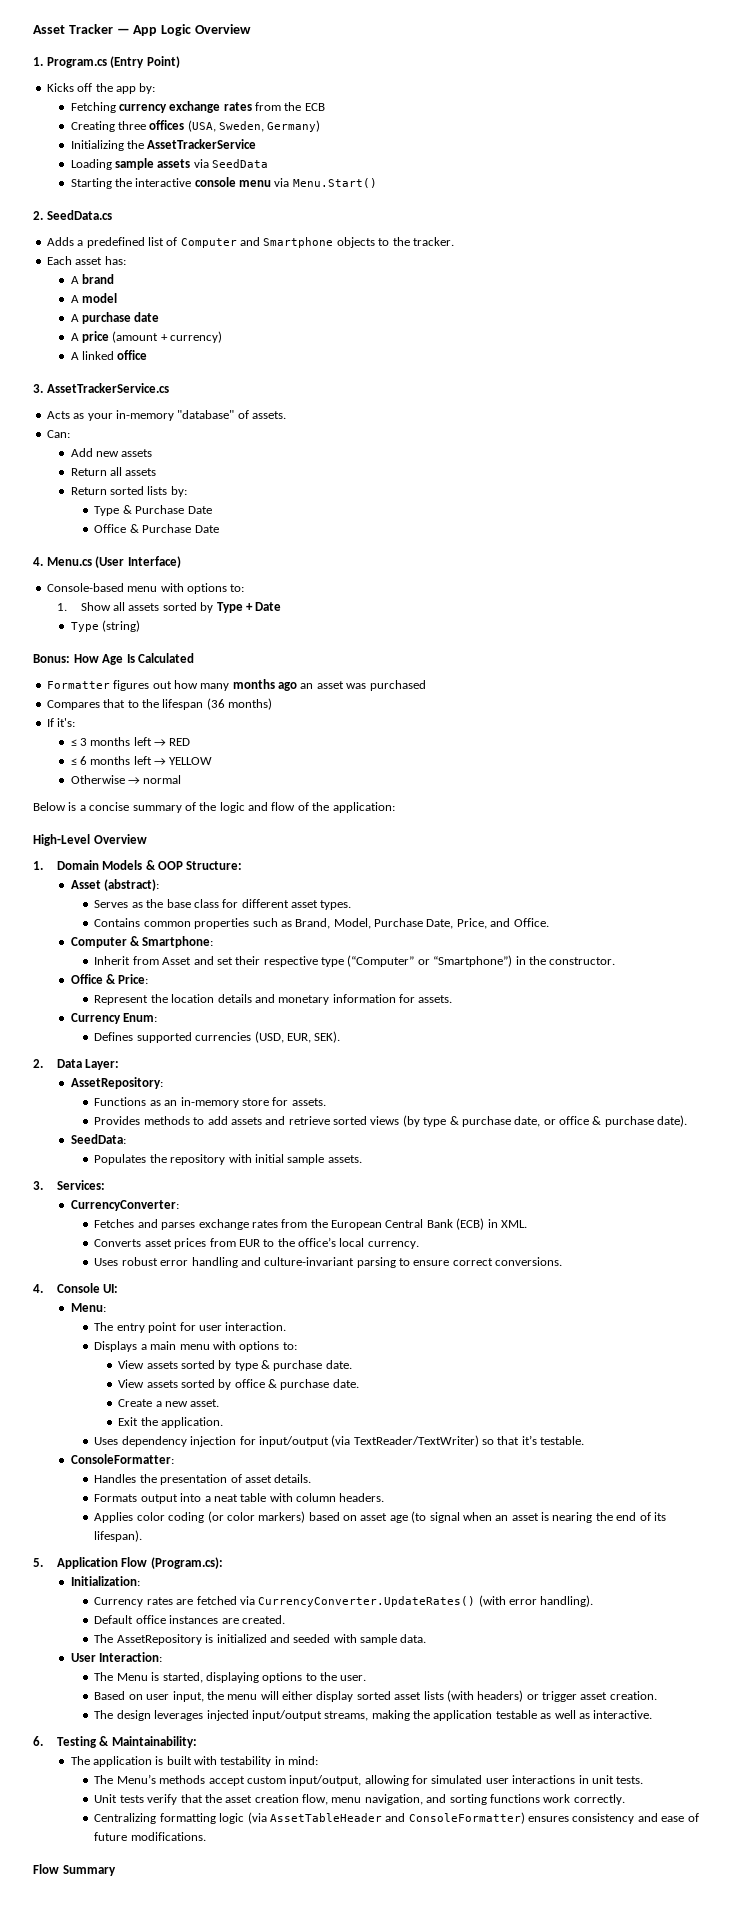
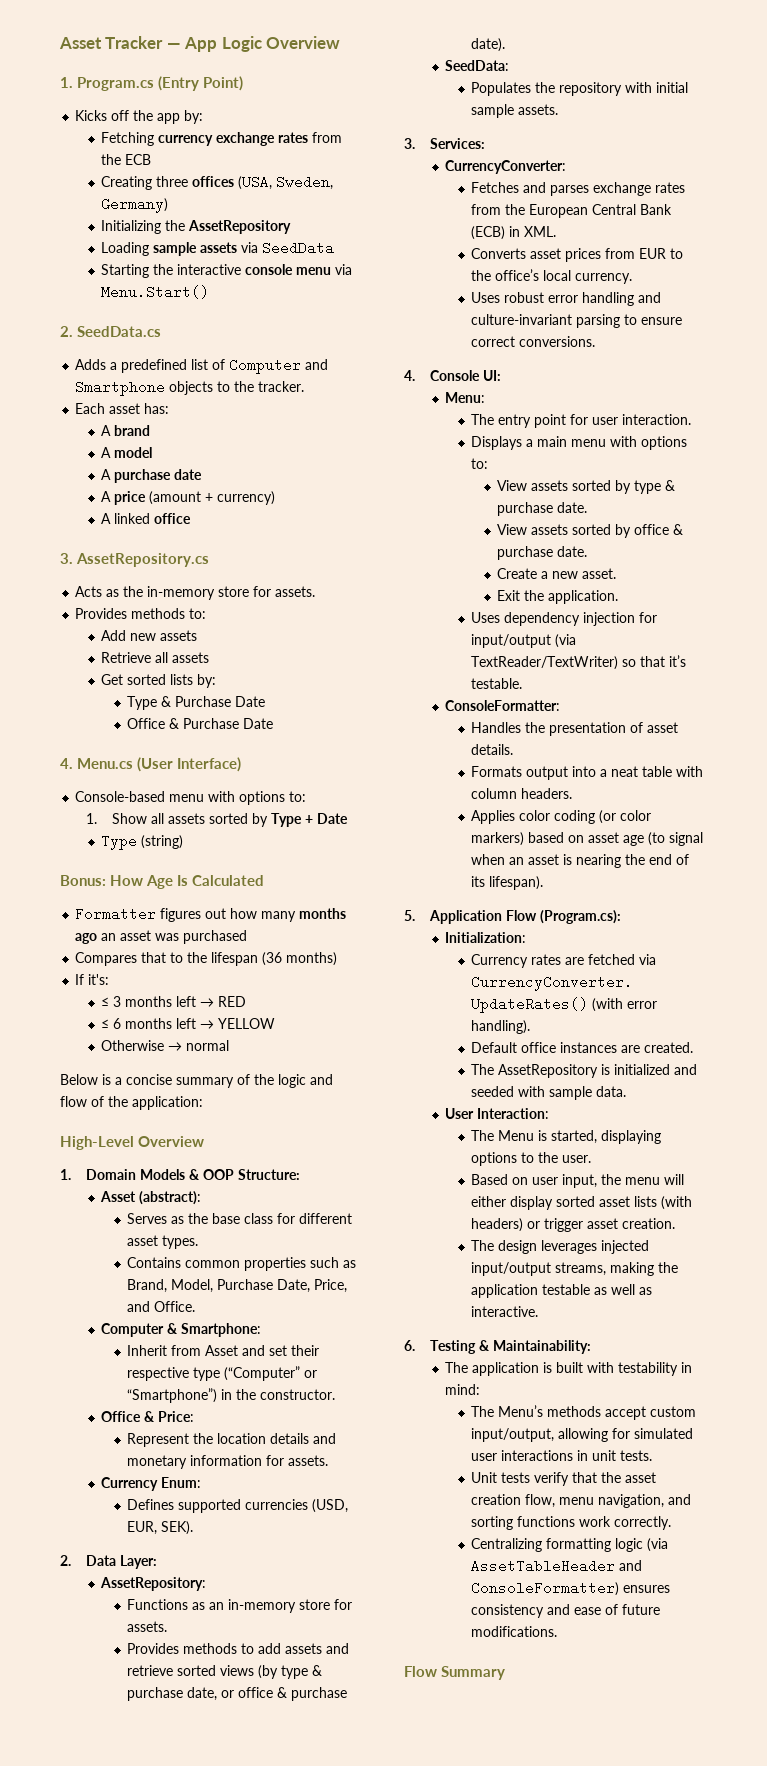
[147,139,257,149] AssetTrackerService -> [188,220,292,234] AssetRepository
[46,383,169,393] AssetTrackerService.cs -> [76,553,210,567] AssetRepository.cs
[87,410,286,421] [46,430,70,438] your in-memory "database" of assets. // Can: -> [123,586,316,600] [75,608,207,619] the in-memory store for assets. // Provides methods to:
[70,468,107,476] Return -> [101,652,152,663] Retrieve
[70,487,107,495] Return -> [101,674,124,685] Get

